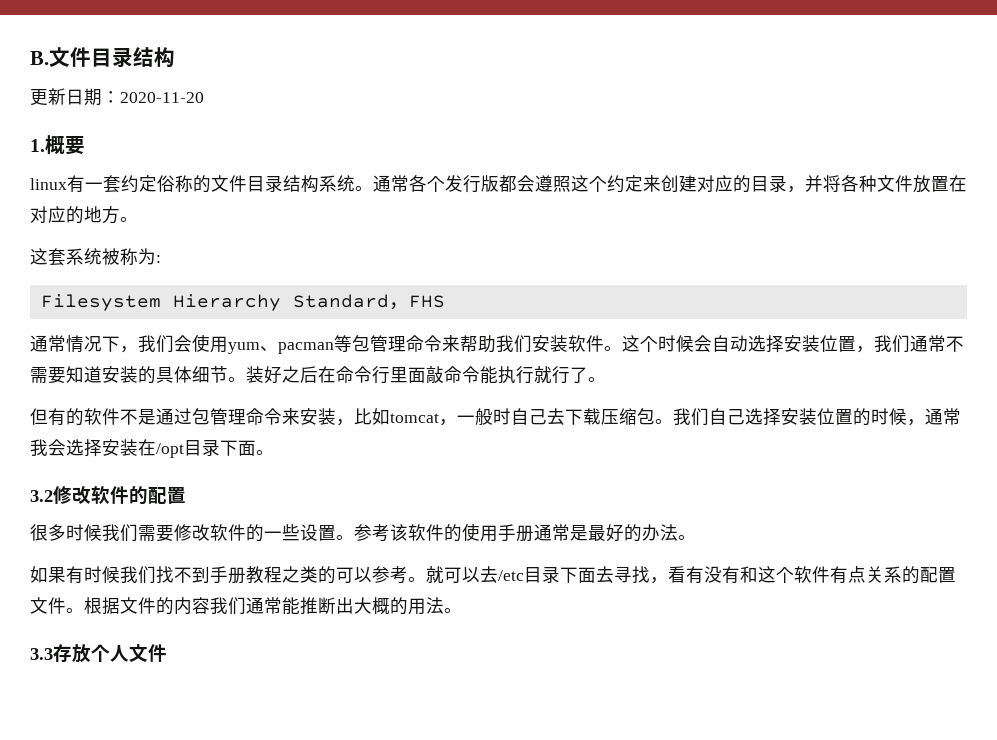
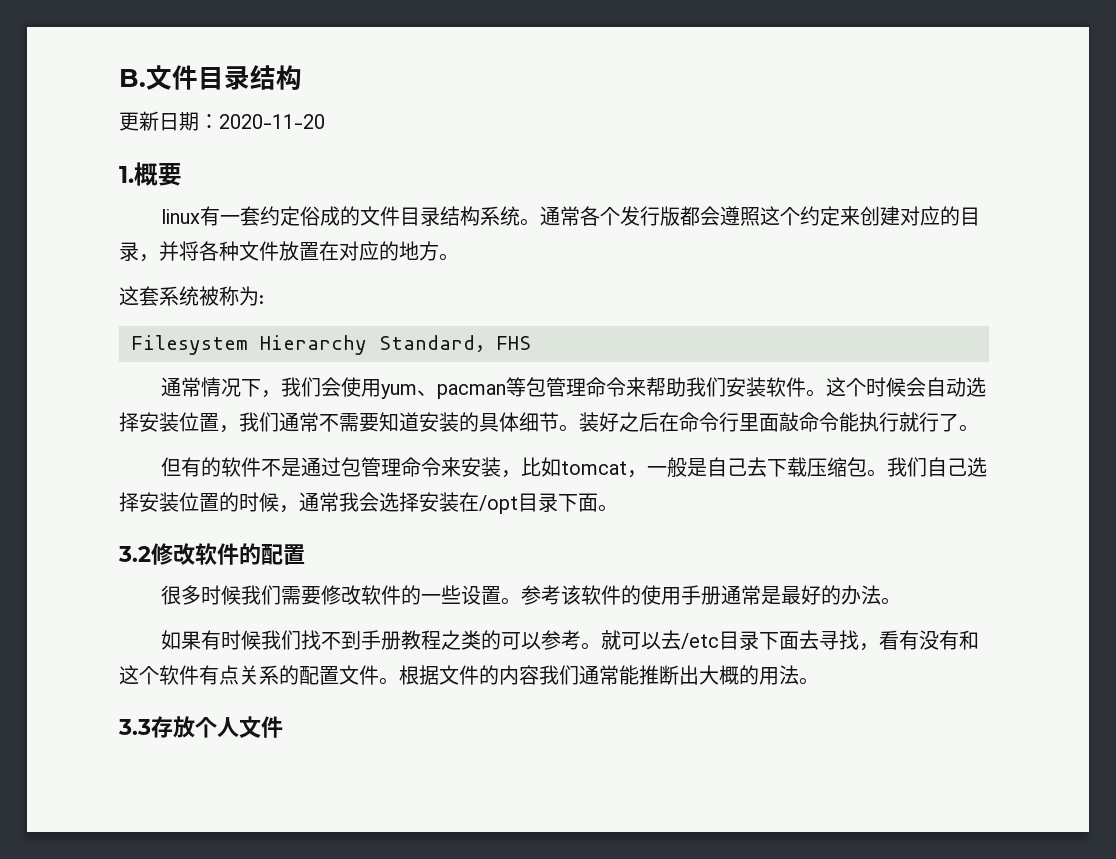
[175,175,193,192] 称 -> [320,206,341,226] 成
[493,408,511,425] 时 -> [687,458,708,477] 是

